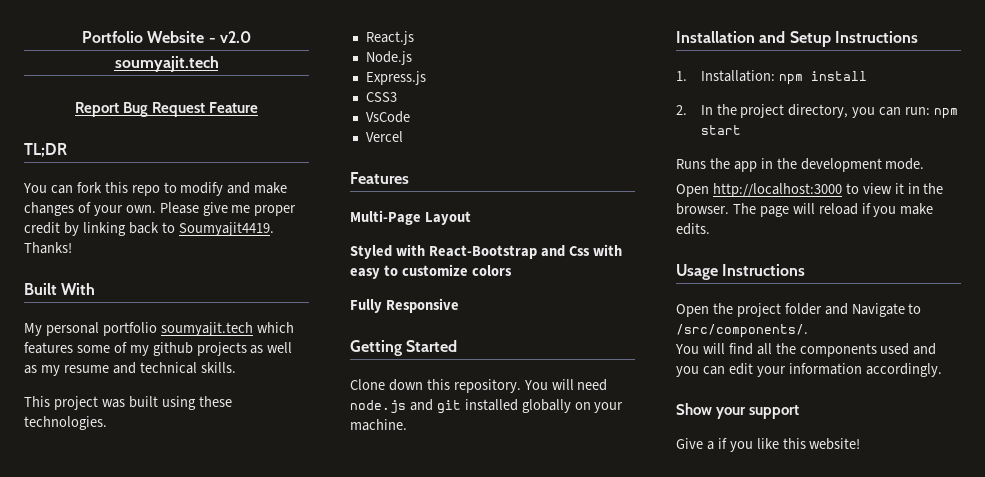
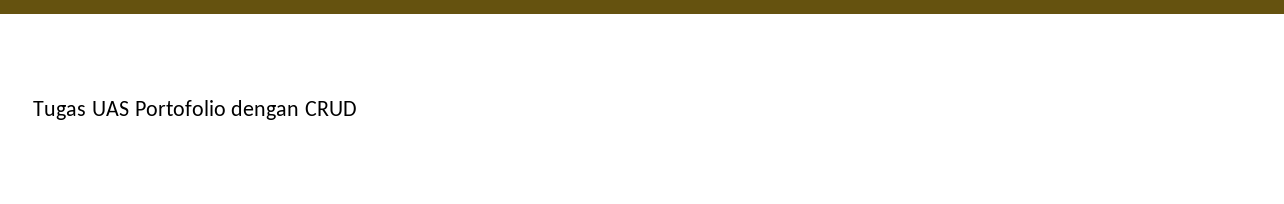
[82,31,251,43] [114,56,219,72] [74,102,259,117] [24,143,67,157] [23,182,288,196] [24,202,297,216] [24,222,274,236] [24,242,72,254] [24,283,96,295] [24,322,294,336] [24,342,293,356] [24,362,236,376] [24,396,232,410] [24,416,107,430] [365,31,414,45] [365,51,412,65] [365,71,426,85] [365,92,397,102] [365,111,410,123] [365,131,403,142] [350,172,409,184] [350,210,471,225] [350,244,622,259] [350,264,512,279] [350,298,459,313] [350,340,458,356] [350,379,608,393] [350,399,624,414] [350,419,407,431] [676,31,918,47] [676,70,867,85] [676,104,959,119] [700,125,741,135] [676,158,925,172] [676,183,944,197] [676,203,934,217] [676,223,710,235] [676,264,806,280] [676,303,922,317] [676,324,808,338] [675,343,937,357] [676,363,942,377] [676,403,800,419] [676,438,861,452] Portfolio Website - v2.0 // soumyajit.tech // Report Bug Request Feature // TL;DR // You can fork this repo to modify and make changes of your own. Please give me proper credit by linking back to Soumyajit4419. Thanks! // Built With // My personal portfolio soumyajit.tech which features some of my github projects as well as my resume and technical skills. // This project was built using these technologies. // React.js // Node.js // Express.js // CSS3 // VsCode // Vercel // Features // Multi-Page Layout // Styled with React-Bootstrap and Css with easy to customize colors // Fully Responsive // Getting Started // Clone down this repository. You will need node.js and git installed globally on your machine. // Installation and Setup Instructions // 1. Installation: npm install // 2. In the project directory, you can run: npm start // Runs the app in the development mode. // Open http://localhost:3000 to view it in the browser. The page will reload if you make edits. // Usage Instructions // Open the project folder and Navigate to /src/components/. // You will find all the components used and you can edit your information accordingly. // Show your support // Give a if you like this website! -> [33,100,358,120] Tugas UAS Portofolio dengan CRUD

